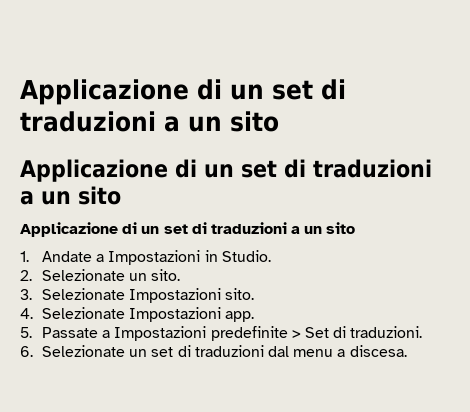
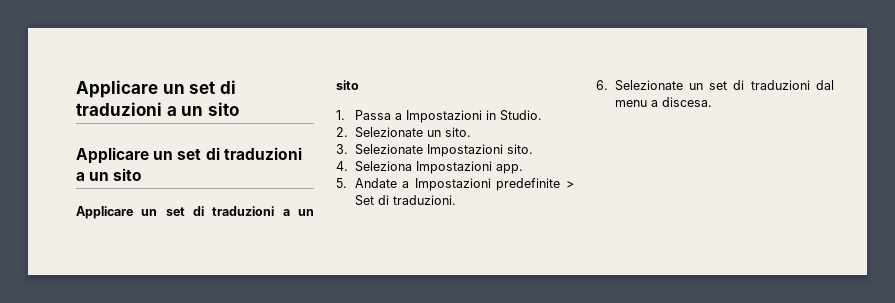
[20,79,346,105] [20,111,279,132] [20,159,432,182] [20,186,121,205] [20,222,138,237] Applicazione di un set di traduzioni a un sito // Applicazione di un set di traduzioni a un sito // Applicazione di -> [76,80,236,98] [76,102,239,116] [76,147,302,164] [76,168,143,181] [76,206,133,219] Applicare un set di traduzioni a un sito // Applicare un set di traduzioni a un sito // Applicare
[42,251,93,262] Andate -> [354,110,391,120] Passa
[42,307,126,319] Selezionate -> [354,161,412,172] Seleziona
[42,327,99,338] Passate -> [354,178,397,188] Andate

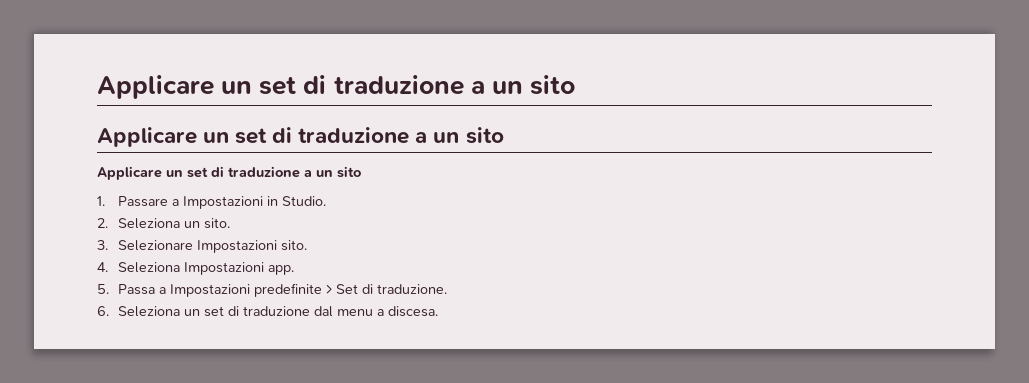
[76,80,236,98] [76,102,239,116] [76,147,302,164] [76,168,143,181] [76,206,275,219] Applicare un set di traduzioni a un sito // Applicare un set di traduzioni a un sito // Applicare un set di traduzioni -> [97,75,576,99] [97,127,504,147] [97,166,300,180] Applicare un set di traduzione a un sito // Applicare un set di traduzione a un sito // Applicare un set di traduzione
[354,110,391,120] Passa -> [118,196,169,207] Passare
[354,127,423,138] Selezionate -> [118,218,181,229] Seleziona
[354,144,423,155] Selezionate -> [118,240,194,251] Selezionare
[354,178,397,188] Andate -> [118,284,156,295] Passa
[392,195,456,205] traduzioni. -> [377,284,448,294] traduzione.
[614,80,810,91] Selezionate un set di traduzioni -> [118,306,311,317] Seleziona un set di traduzione

